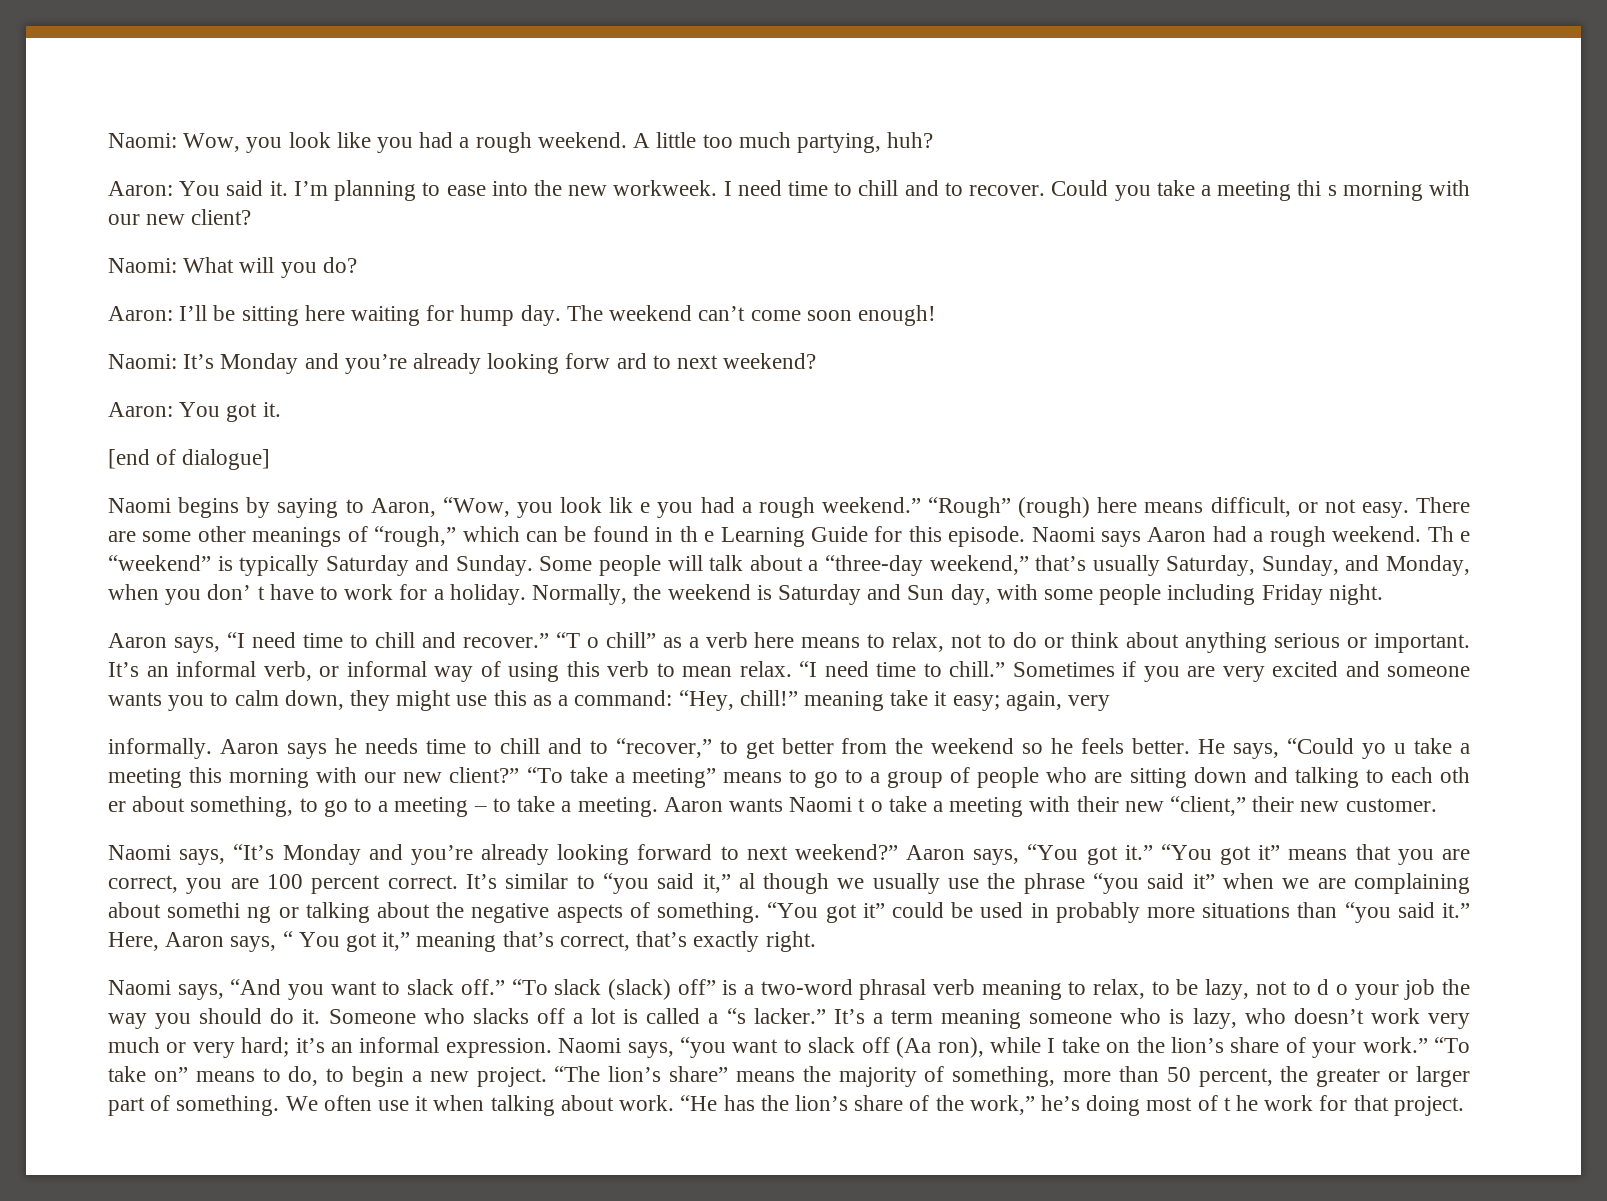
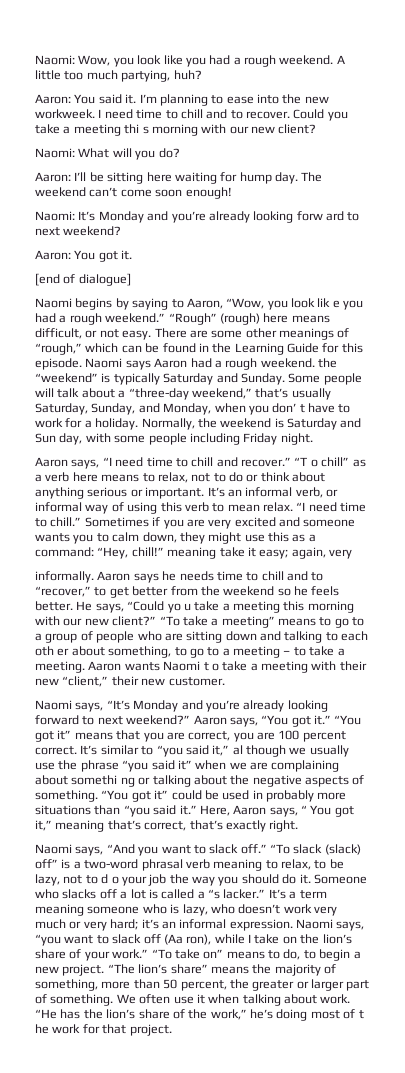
[679,526,715,542] th e -> [212,343,232,353] the
[1427,526,1470,542] Th e -> [318,358,337,368] the

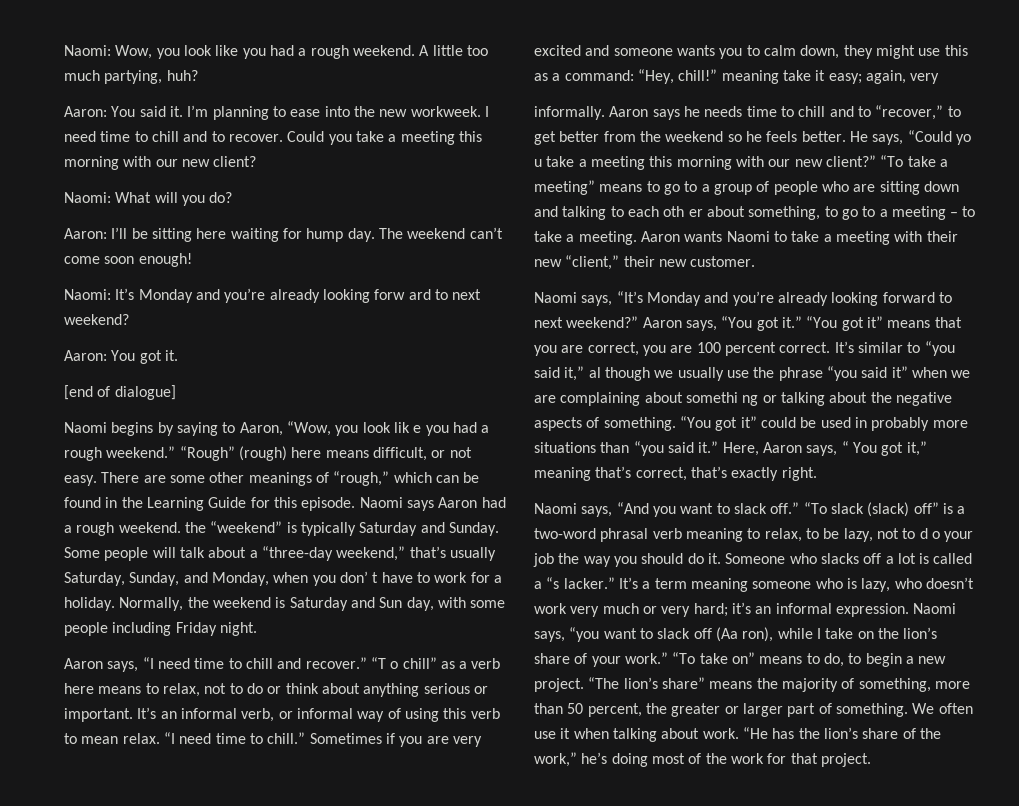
[124,124,149,134] thi s -> [458,131,482,142] this
[203,662,219,671] t o -> [773,231,787,242] to
[358,1010,364,1019] [35,1024,49,1034] t he -> [705,753,727,764] the

